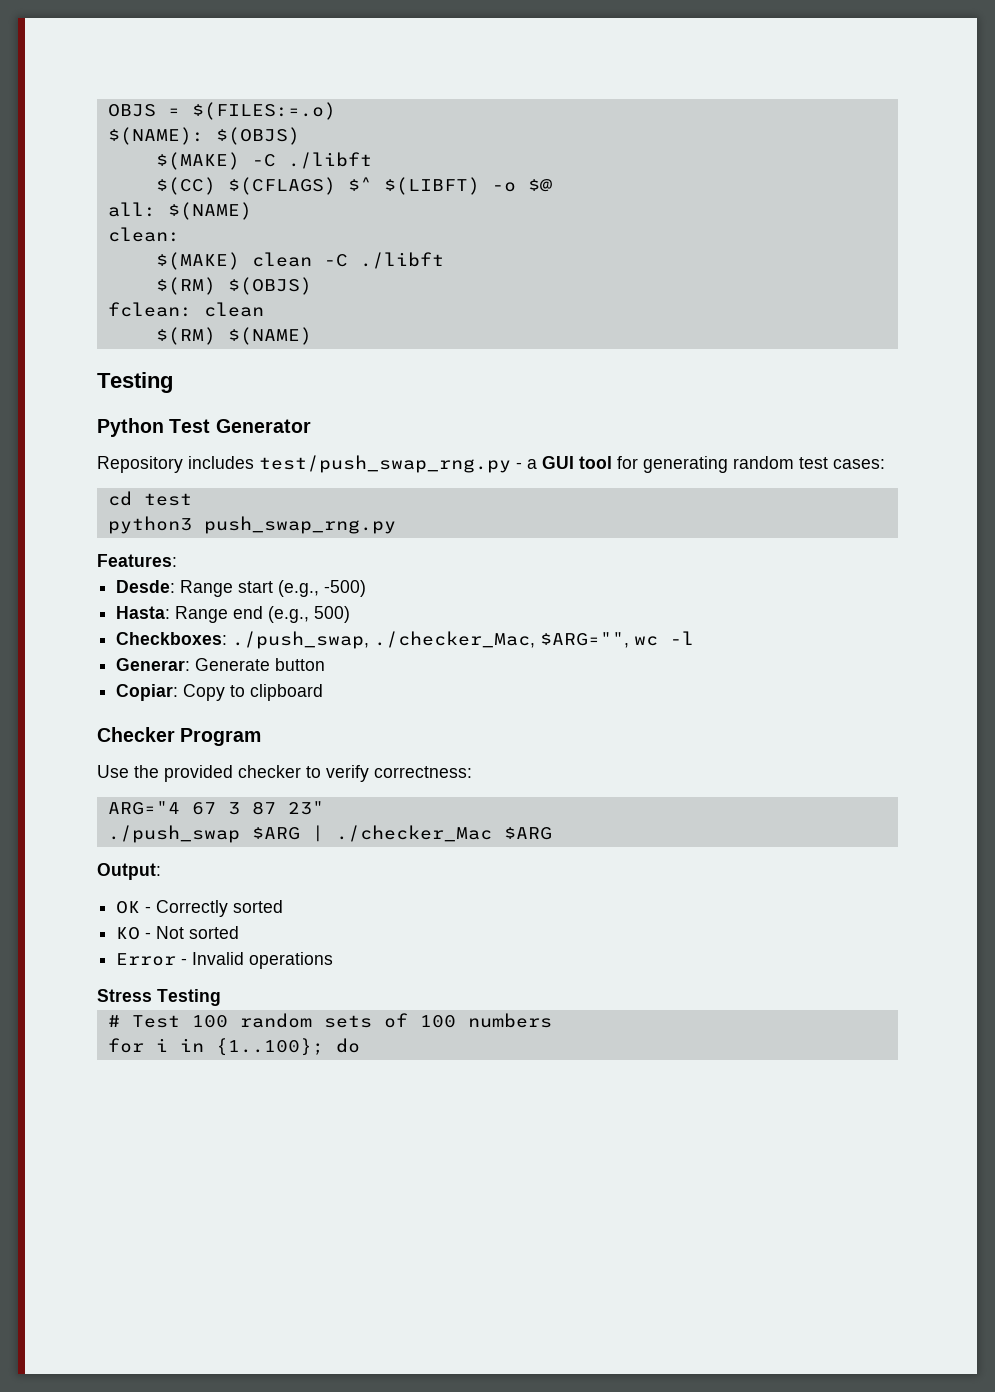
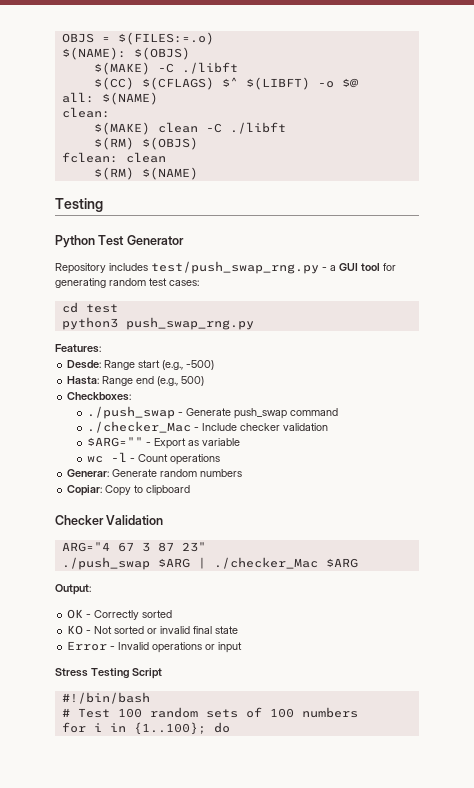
[232,631,630,649] ./push_swap, ./checker_Mac, $ARG="", -> [86,406,338,419] [86,421,328,433] [86,437,240,449] // ./push_swap - Generate push_swap command // ./checker_Mac - Include checker validation // $ARG="" - Export as variable //
(695, 638) none -> [129,454,220,465] - Count operations
[275,658,326,671] button -> [160,469,243,477] random numbers
[180,728,262,746] [97,765,472,782] Program // Use the provided checker to verify correctness: -> [106,515,164,525] Validation
(240, 932) none -> [147,626,239,634] or invalid final state
(334, 960) none -> [205,642,243,653] or input
(221, 997) none -> [132,668,162,679] [61,692,150,704] Script // #!/bin/bash

